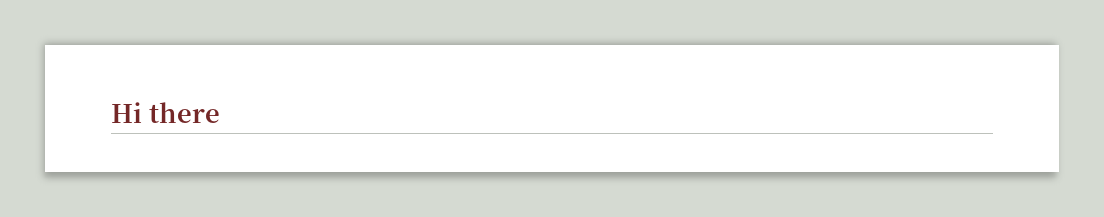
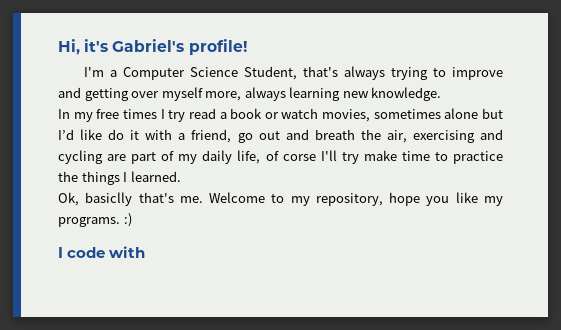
[111,102,220,123] Hi there -> [58,39,247,55] [83,66,503,80] [58,87,442,101] [58,108,504,122] [58,129,503,143] [58,150,503,164] [58,171,181,185] [58,192,503,206] [58,213,132,227] [58,246,146,258] Hi, it's Gabriel's profile! // I'm a Computer Science Student, that's always trying to improve and getting over myself more, always learning new knowledge. // In my free times I try read a book or watch movies, sometimes alone but I’d like do it with a friend, go out and breath the air, exercising and cycling are part of my daily life, of corse I'll try make time to practice the things I learned. // Ok, basiclly that's me. Welcome to my repository, hope you like my programs. :) // I code with

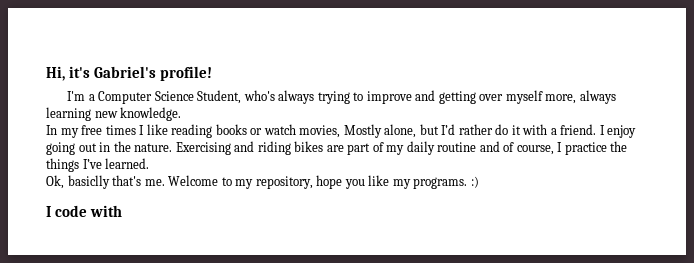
[302,66,338,77] that's -> [243,90,275,101] who's
[168,108,263,122] try read a book -> [146,124,247,138] like reading books
[373,108,479,119] sometimes alone -> [343,124,417,138] Mostly alone,
[80,129,103,140] like -> [458,124,493,135] rather
[191,129,503,143] [58,150,103,164] friend, go out and breath the air, exercising and cycling -> [560,124,637,138] [46,141,324,155] friend. I enjoy going out in the nature. Exercising and riding bikes
[237,150,448,164] life, of corse I'll try make time to -> [437,141,563,155] routine and of course, I
[123,172,128,182] I -> [82,159,102,169] I’ve

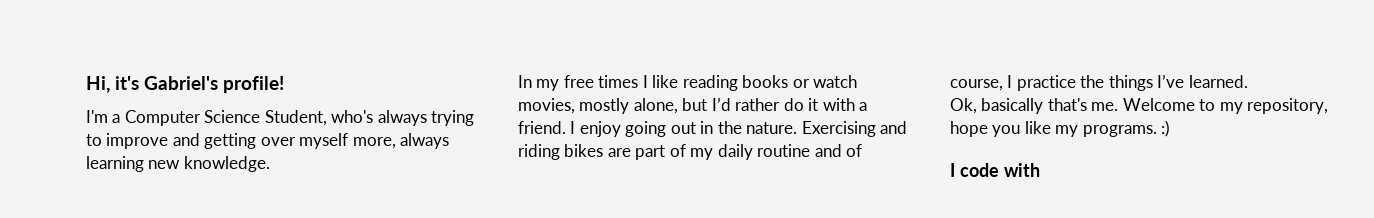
[343,124,382,138] Mostly -> [579,98,630,114] mostly
[67,175,110,189] basiclly -> [981,98,1044,114] basically

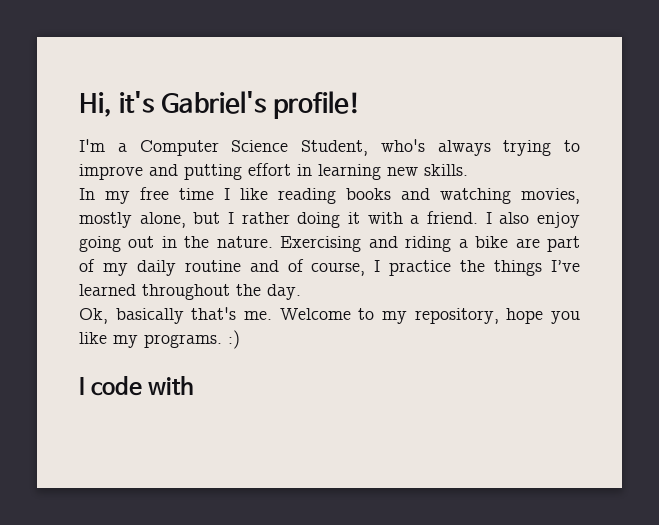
[204,133,450,149] getting over myself more, always -> [184,163,312,180] putting effort in
[183,156,270,172] knowledge. -> [424,164,468,176] skills.
[598,75,639,88] times -> [179,188,214,200] time
[792,75,858,88] or watch -> [401,188,511,204] and watching
[711,97,804,111] I’d rather do -> [227,212,341,228] I rather doing
(576, 127) none -> [499,212,530,224] also
[564,144,604,157] bikes -> [458,236,509,248] a bike
[1188,75,1248,88] learned. -> [79,284,301,300] learned throughout the day.

